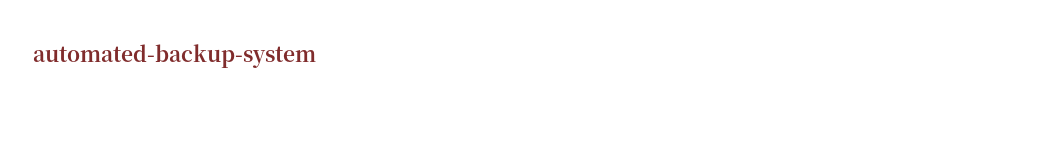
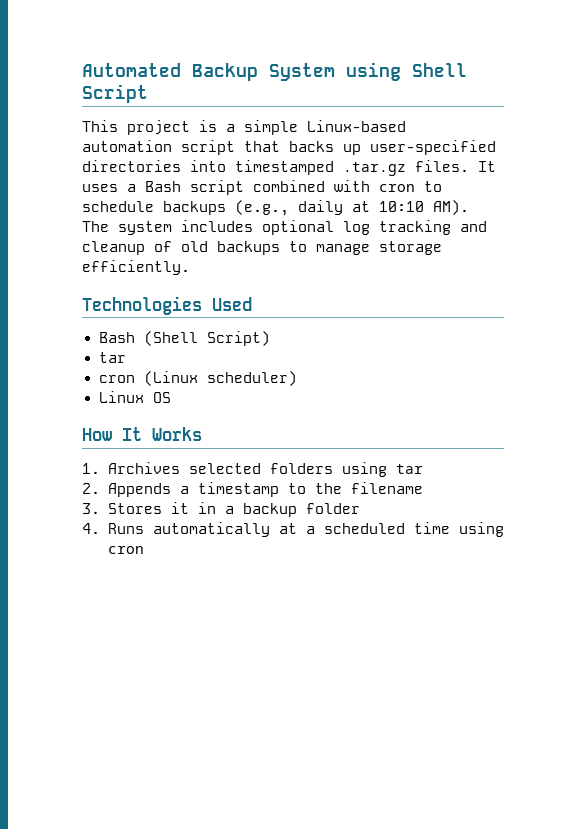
[33,44,316,68] automated-backup-system -> [82,62,467,81] [82,84,148,103] [82,120,406,135] [82,140,496,155] [82,160,496,176] [82,180,442,195] [82,200,469,216] [82,220,487,235] [82,241,442,255] [82,260,190,275] [82,296,252,315] [98,331,270,346] [98,352,126,363] [98,371,297,386] [98,391,171,403] [82,427,202,441] [82,462,423,477] [82,482,423,497] [82,502,360,517] [82,522,504,537] [107,546,144,554] Automated Backup System using Shell Script // This project is a simple Linux-based automation script that backs up user-specified directories into timestamped .tar.gz files. It uses a Bash script combined with cron to schedule backups (e.g., daily at 10:10 AM). The system includes optional log tracking and cleanup of old backups to manage storage efficiently. // Technologies Used // Bash (Shell Script) // tar // cron (Linux scheduler) // Linux OS // How It Works // 1. Archives selected folders using tar // 2. Appends a timestamp to the filename // 3. Stores it in a backup folder // 4. Runs automatically at a scheduled time using cron

